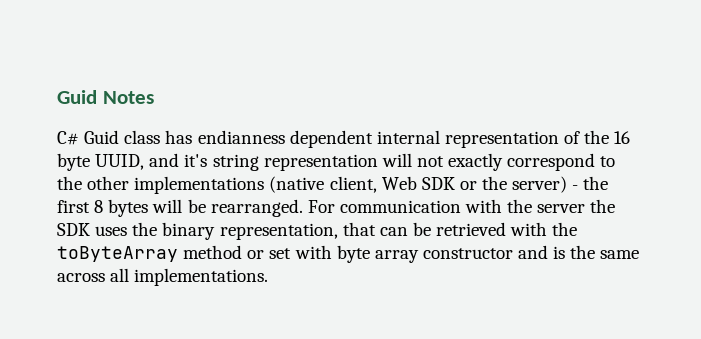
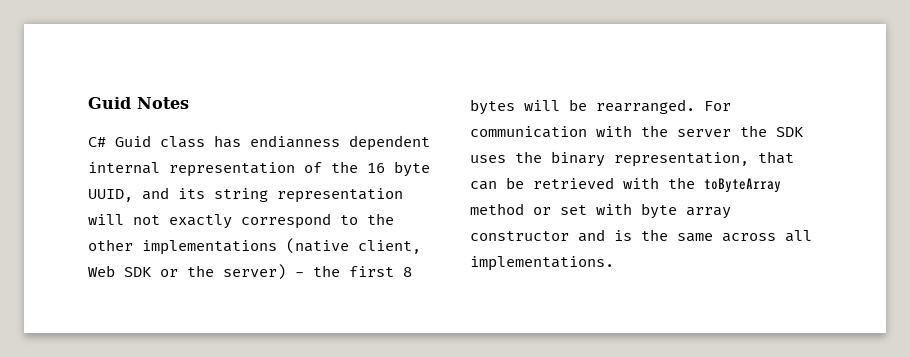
[184,154,208,167] it's -> [178,188,205,199] its

